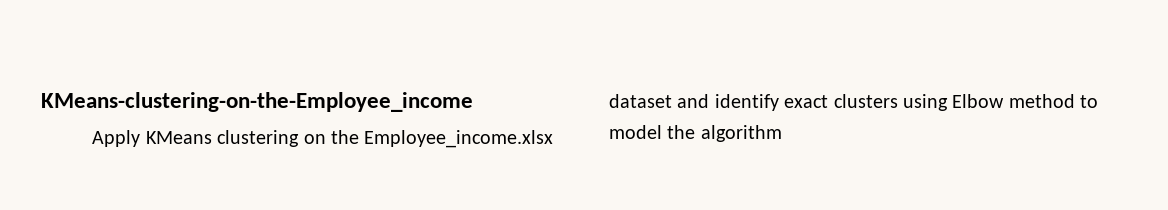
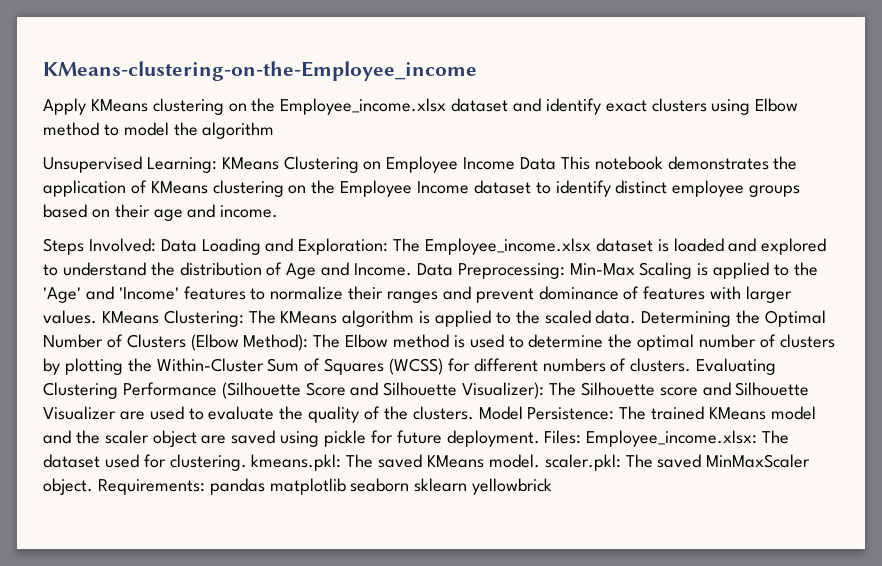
(782, 133) none -> [43,156,798,173] [43,180,801,197] [43,204,279,221] [43,238,827,255] [43,262,818,279] [43,286,793,303] [43,310,827,327] [43,334,835,351] [43,358,777,375] [43,382,810,399] [43,406,816,423] [43,430,790,447] [43,454,811,471] [43,478,553,495] // Unsupervised Learning: KMeans Clustering on Employee Income Data This notebook demonstrates the application of KMeans clustering on the Employee Income dataset to identify distinct employee groups based on their age and income. // Steps Involved: Data Loading and Exploration: The Employee_income.xlsx dataset is loaded and explored to understand the distribution of Age and Income. Data Preprocessing: Min-Max Scaling is applied to the 'Age' and 'Income' features to normalize their ranges and prevent dominance of features with larger values. KMeans Clustering: The KMeans algorithm is applied to the scaled data. Determining the Optimal Number of Clusters (Elbow Method): The Elbow method is used to determine the optimal number of clusters by plotting the Within-Cluster Sum of Squares (WCSS) for different numbers of clusters. Evaluating Clustering Performance (Silhouette Score and Silhouette Visualizer): The Silhouette score and Silhouette Visualizer are used to evaluate the quality of the clusters. Model Persistence: The trained KMeans model and the scaler object are saved using pickle for future deployment. Files: Employee_income.xlsx: The dataset used for clustering. kmeans.pkl: The saved KMeans model. scaler.pkl: The saved MinMaxScaler object. Requirements: pandas matplotlib seaborn sklearn yellowbrick

